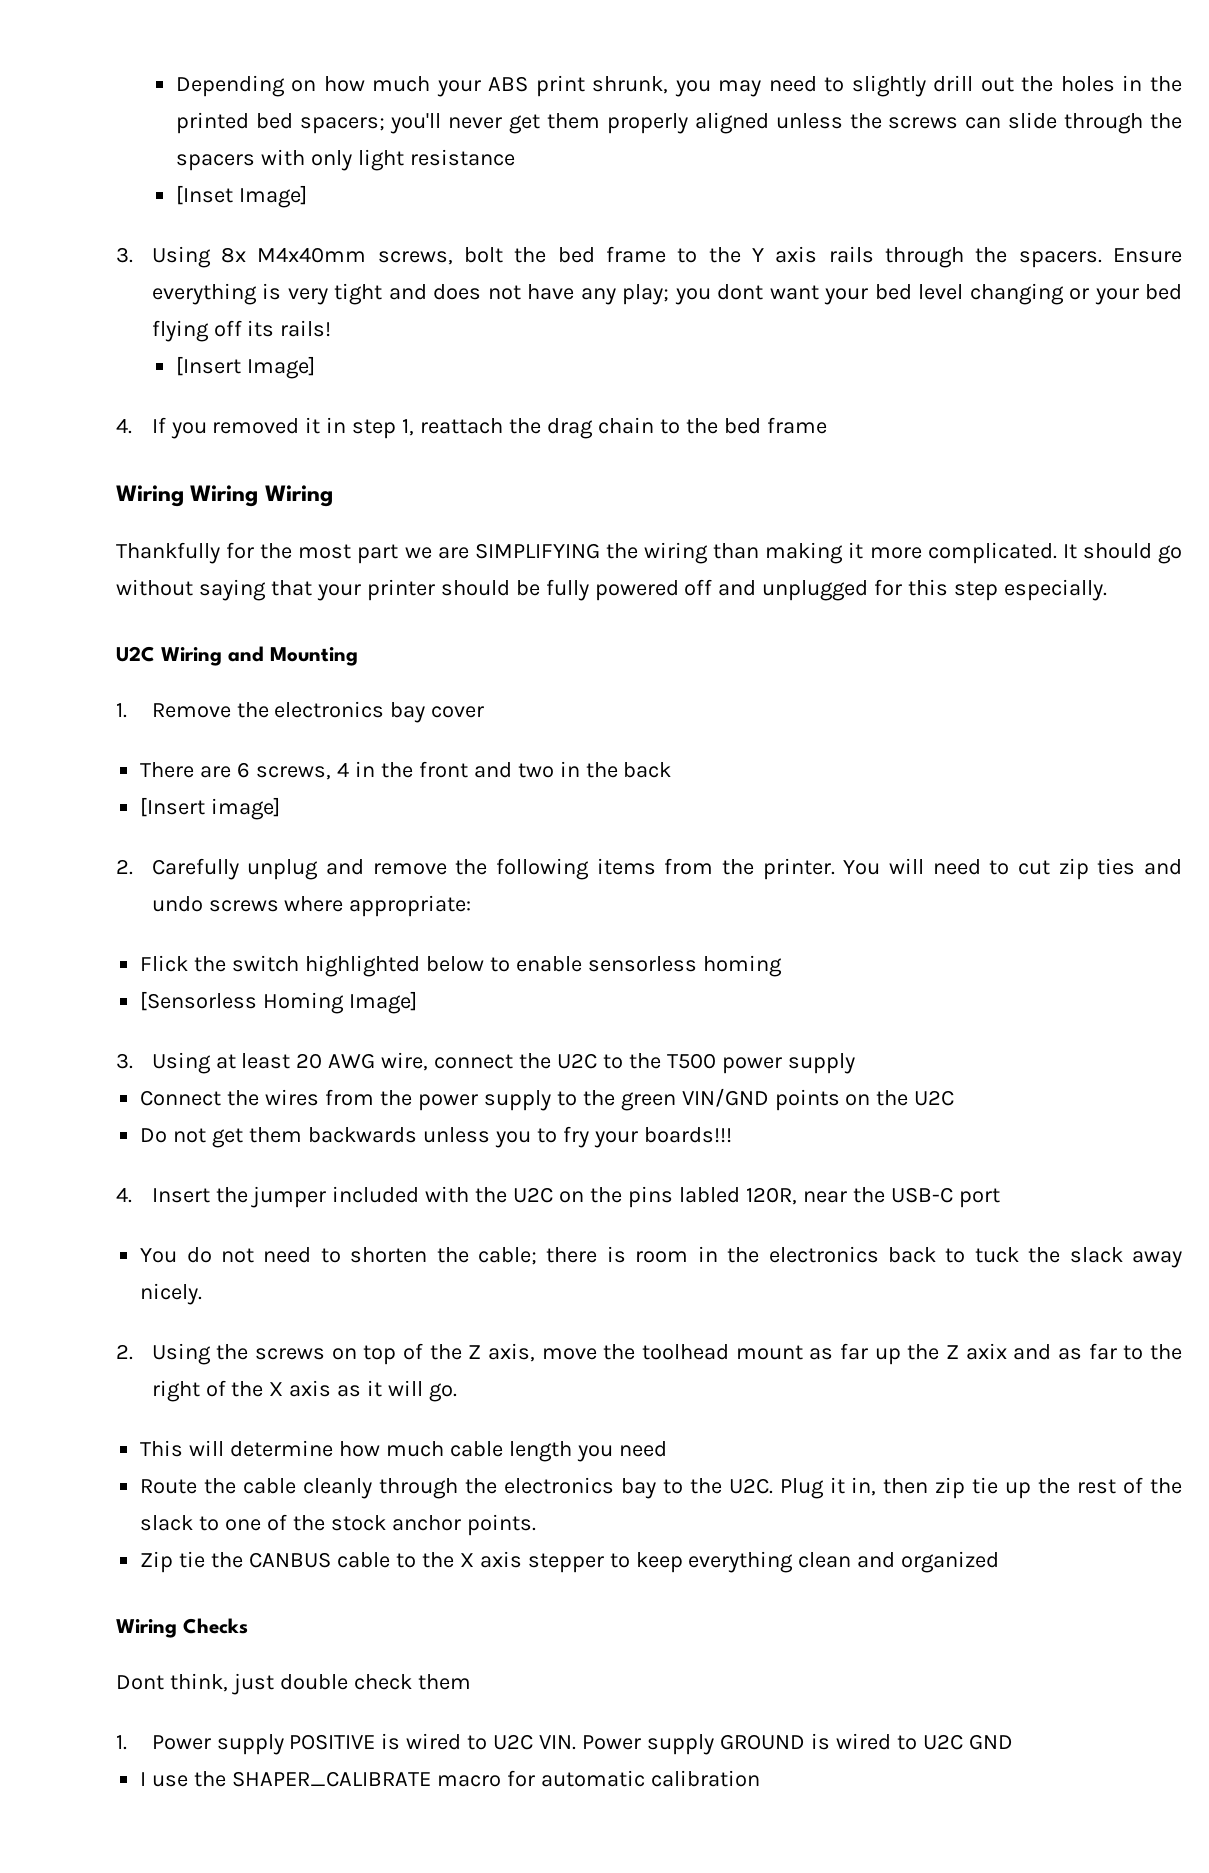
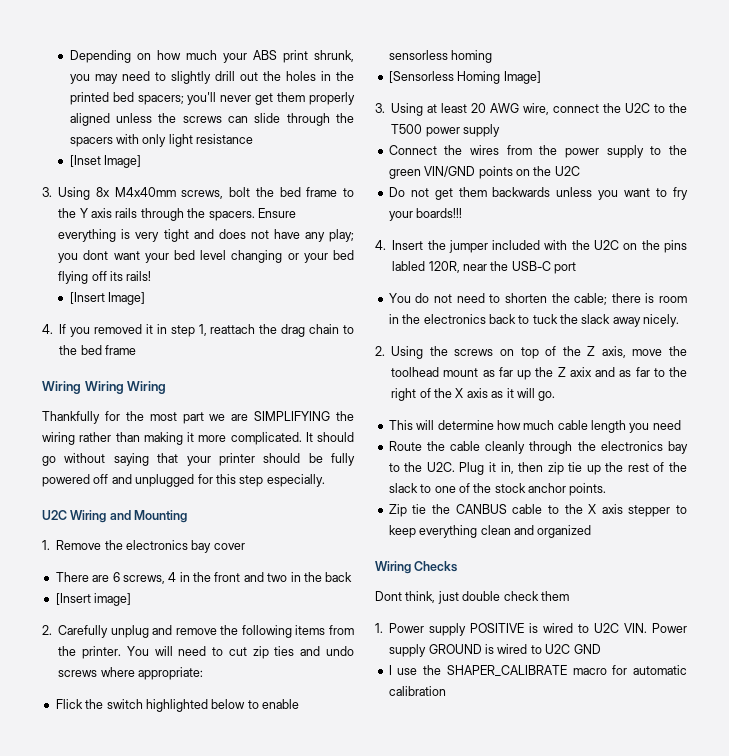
(709, 553) none -> [79,432,112,442] rather
(531, 1139) none -> [624,188,651,197] want

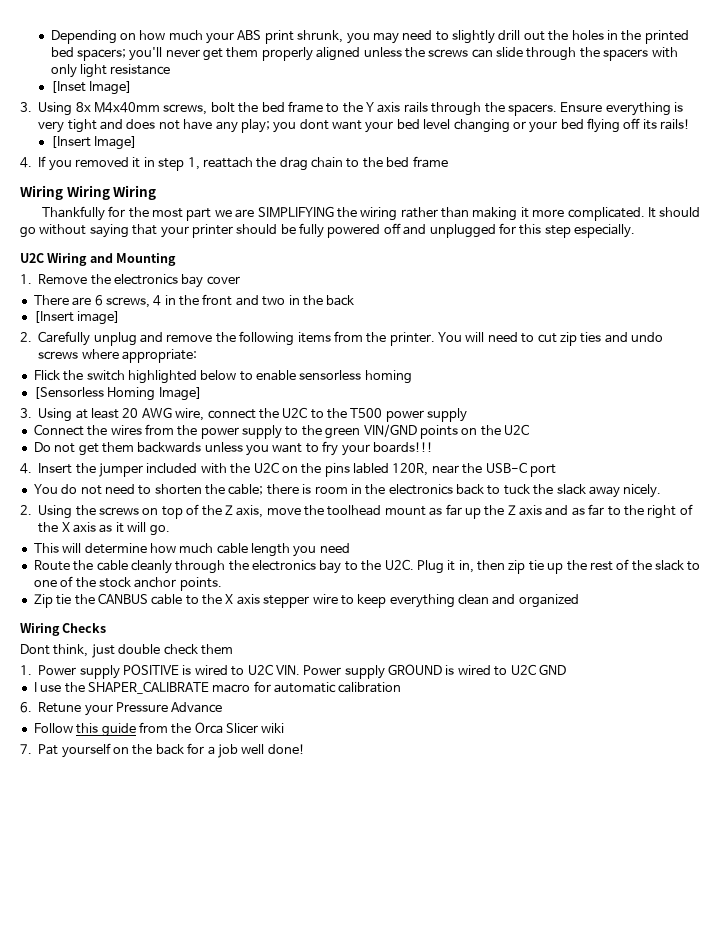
[569,367,592,377] axix -> [519,505,542,516] axis
(671, 511) none -> [312,594,338,604] wire
(446, 691) none -> [20,702,223,716] [33,722,285,737] [20,743,305,758] // 6. Retune your Pressure Advance // Follow this guide from the Orca Slicer wiki // 7. Pat yourself on the back for a job well done!

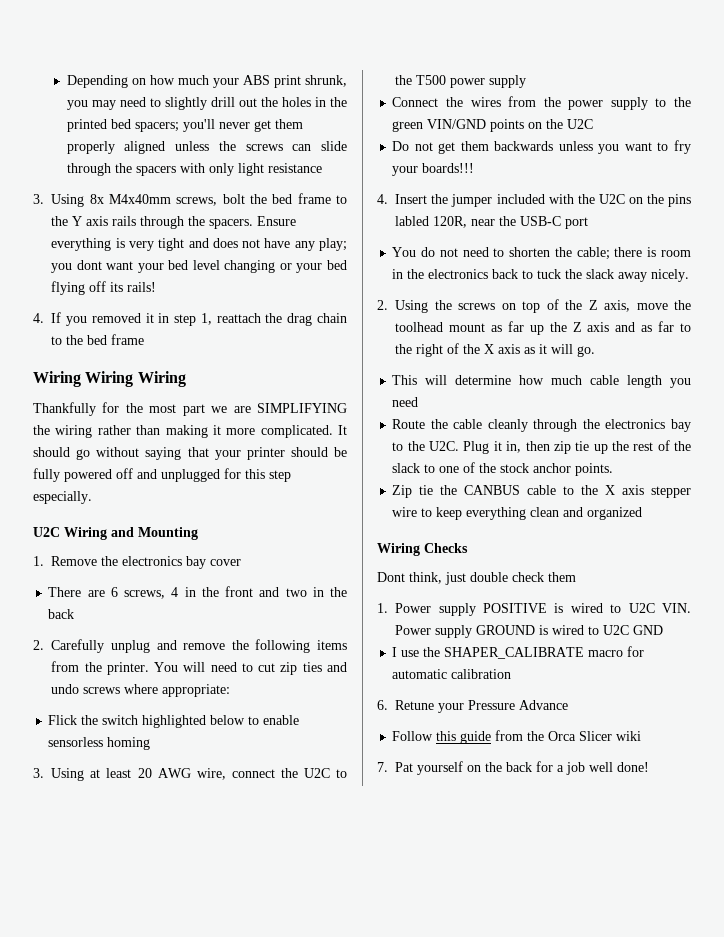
[50,81,132,95] // [Inset Image] -> (322, 168) none
[50,136,137,150] // [Insert Image] -> (157, 287) none
[33,311,121,325] // [Insert image] -> (75, 614) none
[33,387,202,401] // [Sensorless Homing Image] -> (151, 743) none

